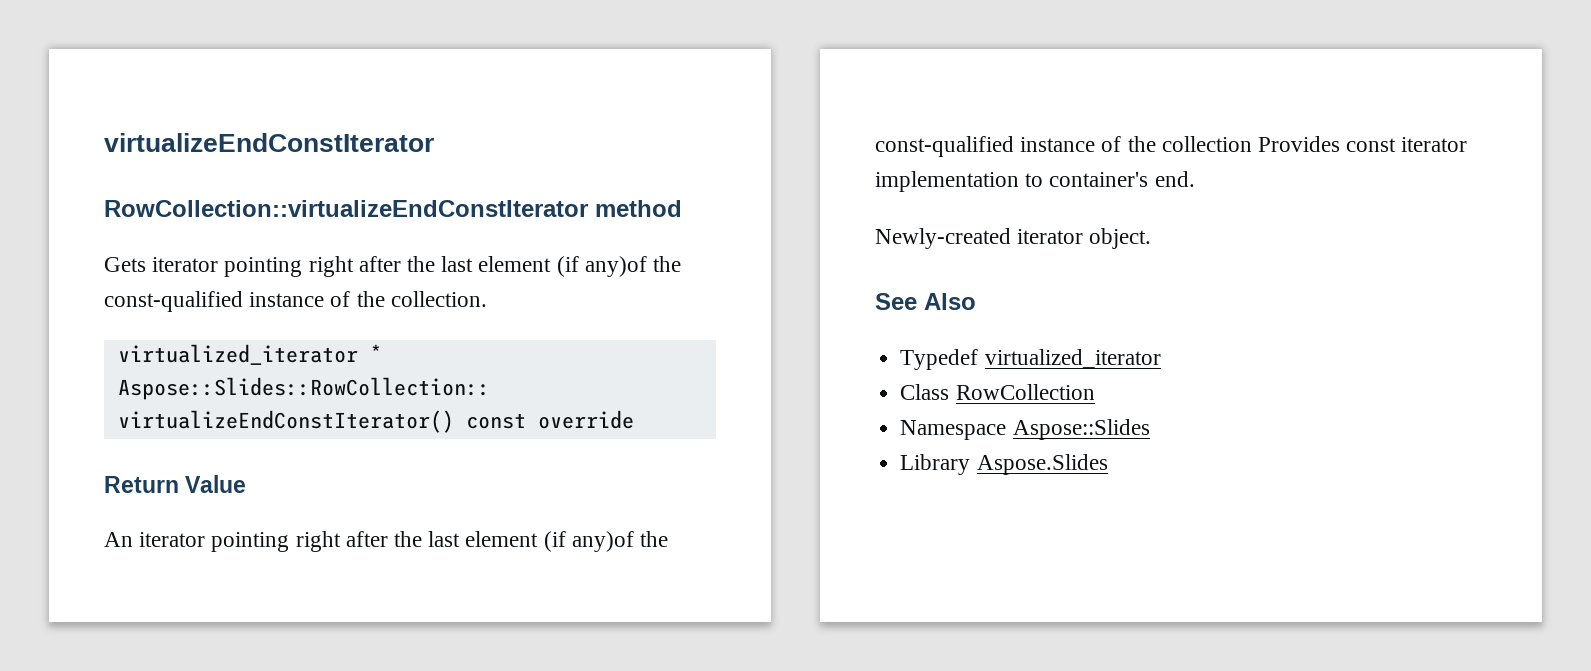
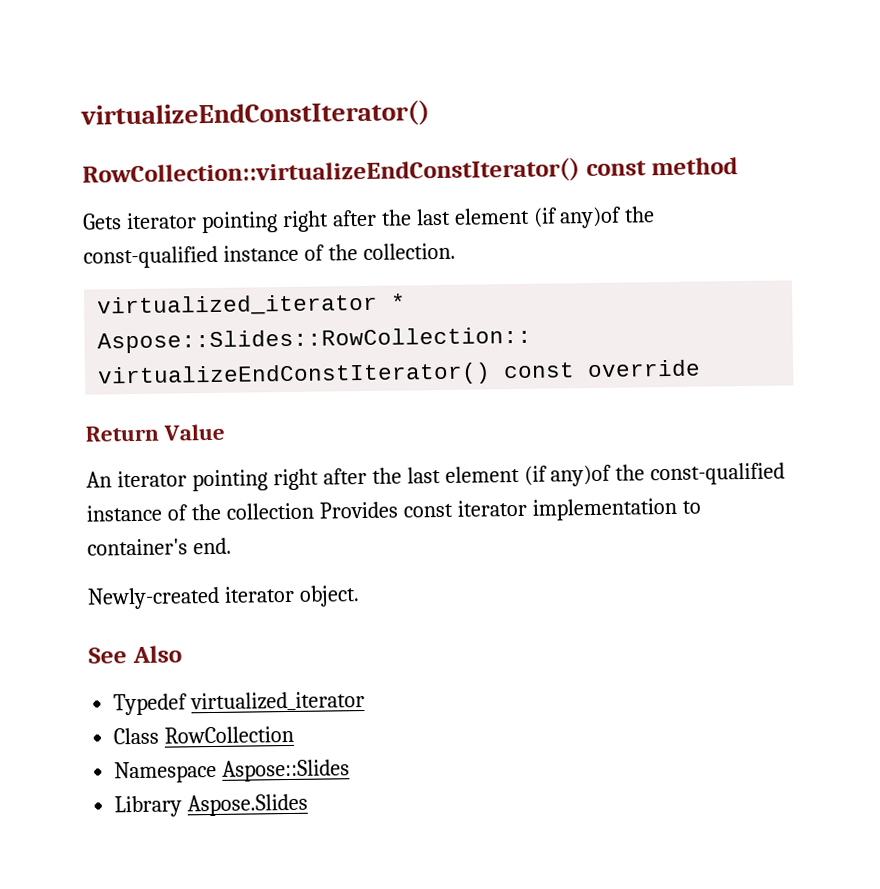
[104,133,434,152] [104,200,588,217] virtualizeEndConstIterator // RowCollection::virtualizeEndConstIterator -> [80,100,430,130] [82,157,647,188] virtualizeEndConstIterator() // RowCollection::virtualizeEndConstIterator() const

